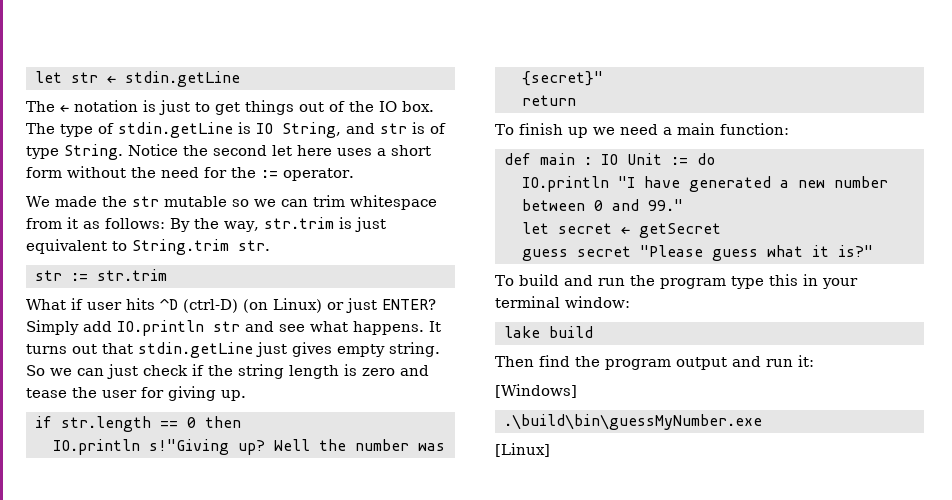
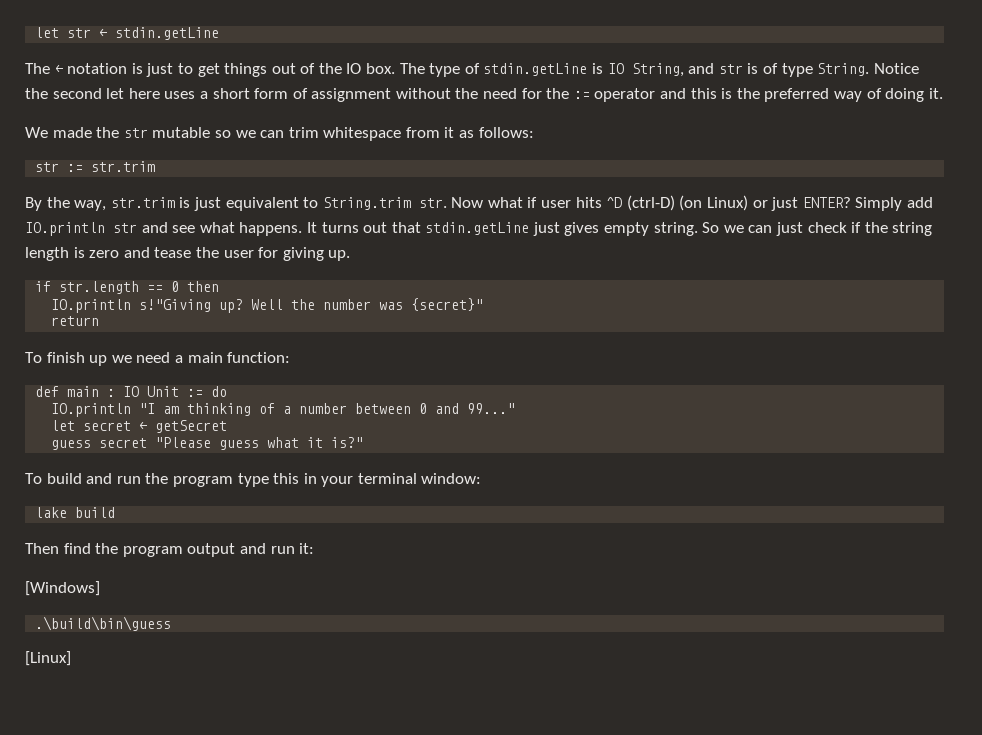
(62, 172) none -> [292,88,392,102] of assignment
[283,168,354,181] operator. -> [594,88,943,102] operator and this is the preferred way of doing it.
(165, 223) none -> [35,161,156,172] // str := str.trim //
[35,269,167,281] [26,299,66,310] // str := str.trim // What -> [451,197,523,208] Now what
[644,176,825,192] have generated a new -> [163,403,292,416] am thinking of a
[648,199,683,211] 99." -> [467,403,516,414] 99..."
[504,414,762,430] .\build\bin\guessMyNumber.exe -> [35,616,172,631] .\build\bin\guess

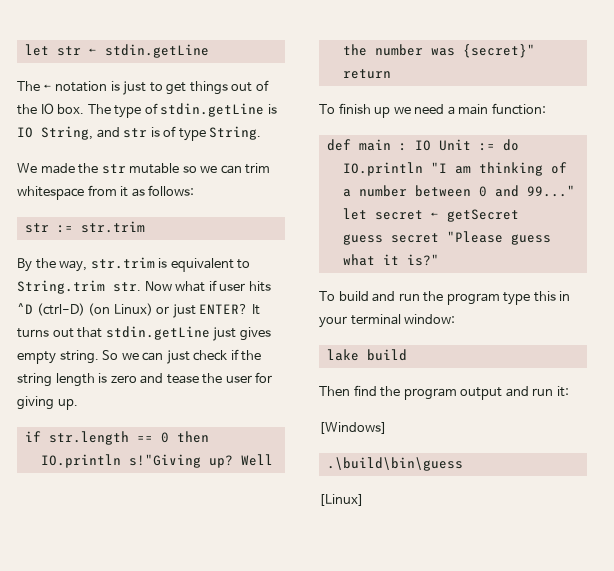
[873,63,919,74] [25,88,943,102] Notice the second let here uses a short form of assignment without the need for the := operator and this is the preferred way of doing it. -> (262, 133) none
[193,197,221,211] just -> (168, 263) none
[855,197,933,211] [25,222,303,236] Simply add IO.println str and see what happens. -> (249, 309) none

